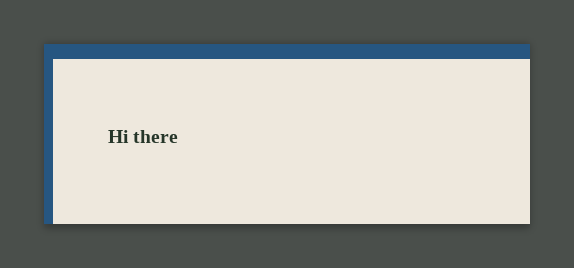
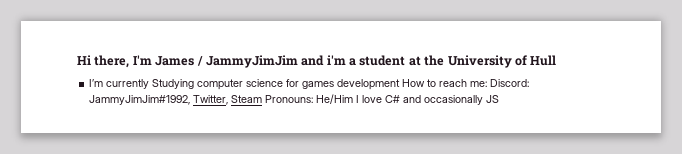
[133,130,179,143] there -> [94,55,557,68] [89,79,530,90] [89,94,500,105] there, I'm James / JammyJimJim and i'm a student at the University of Hull // I’m currently Studying computer science for games development How to reach me: Discord: JammyJimJim#1992, Twitter, Steam Pronouns: He/Him I love C# and occasionally JS

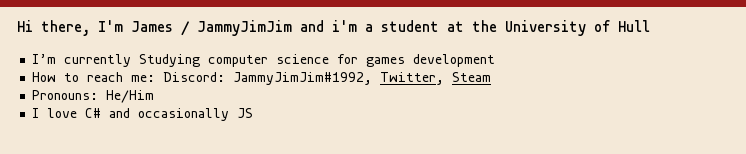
(401, 84) none -> (496, 60) //
(263, 99) none -> (492, 77) //
(354, 99) none -> (155, 96) //

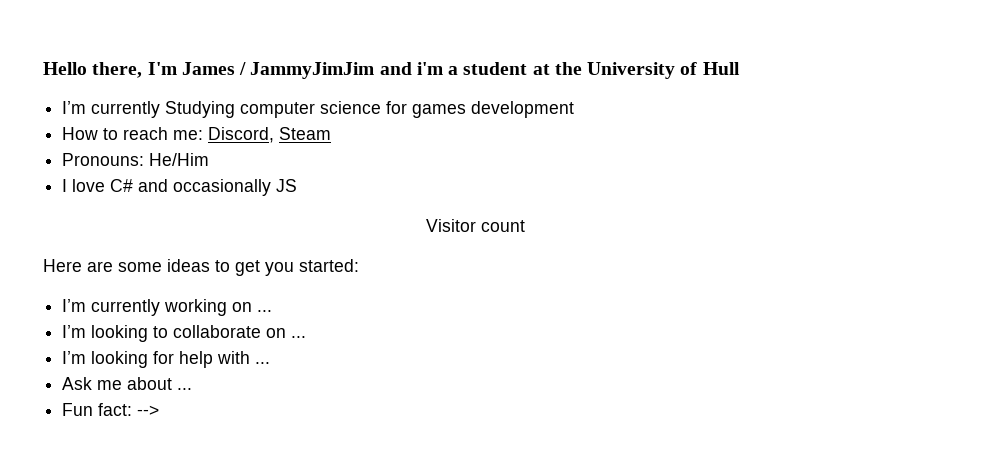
[17,20,33,32] Hi -> [43,62,87,75] Hello
[163,72,445,85] Discord: JammyJimJim#1992, Twitter, -> [208,127,275,143] Discord,
(254, 113) none -> [425,219,525,232] [43,259,359,276] [62,299,273,316] [62,325,307,342] [62,351,271,368] [62,377,193,390] [62,403,160,416] // Visitor count // Here are some ideas to get you started: // I’m currently working on ... // I’m looking to collaborate on ... // I’m looking for help with ... // Ask me about ... // Fun fact: -->

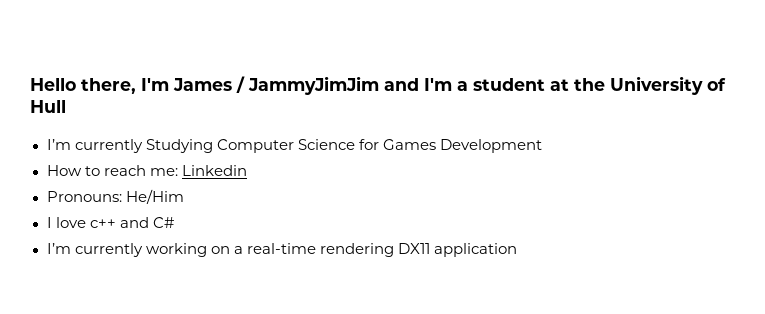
[416,62,443,75] i'm -> [424,78,452,91] I'm
[240,101,575,118] computer science for games development -> [216,139,542,153] Computer Science for Games Development
[208,127,332,143] Discord, Steam -> [181,165,247,176] Linkedin
(106, 185) none -> [89,217,149,228] c++ and
[138,179,298,196] [425,219,525,232] [43,259,359,276] [62,299,273,316] [62,325,307,342] [62,351,271,368] [62,377,193,390] [62,403,160,416] and occasionally JS // Visitor count // Here are some ideas to get you started: // I’m currently working on ... // I’m looking to collaborate on ... // I’m looking for help with ... // Ask me about ... // Fun fact: --> -> [46,243,517,257] // I’m currently working on a real-time rendering DX11 application

